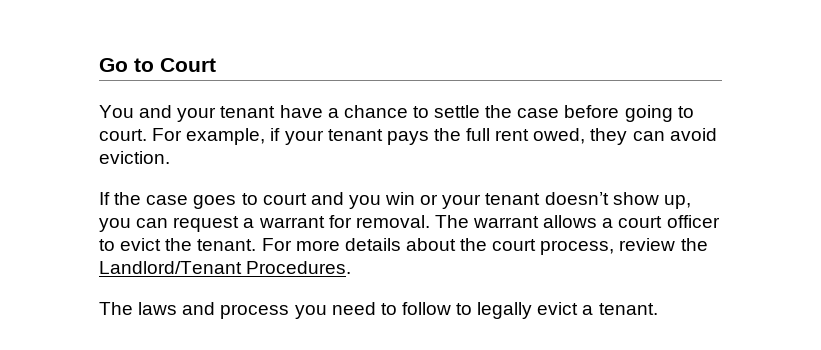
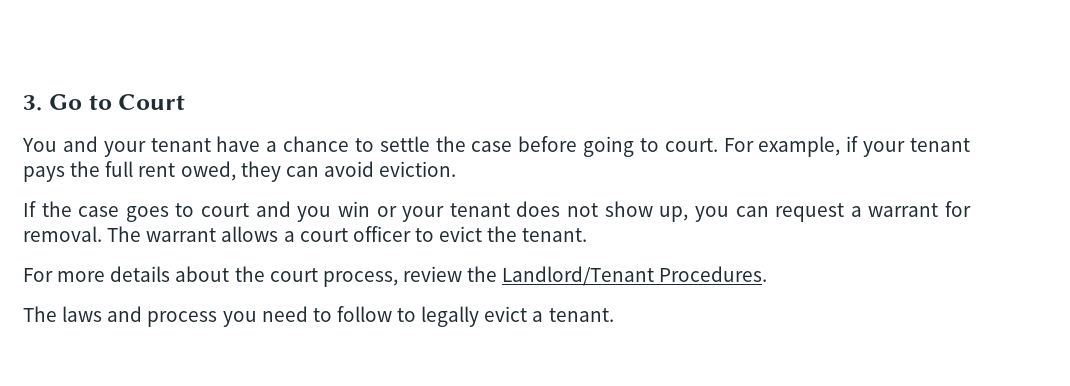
(99, 65) none -> [23,95,42,111] 3.
[544,192,609,205] doesn’t -> [516,201,599,217] does not
(257, 245) none -> (588, 235) //

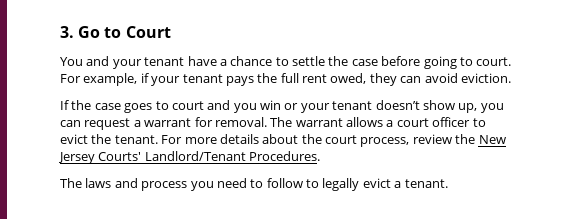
[516,201,599,217] does not -> [375,100,420,110] doesn’t
(588, 235) // -> (158, 139) none
(498, 274) none -> [478,135,506,144] [58,152,142,164] New Jersey Courts'

